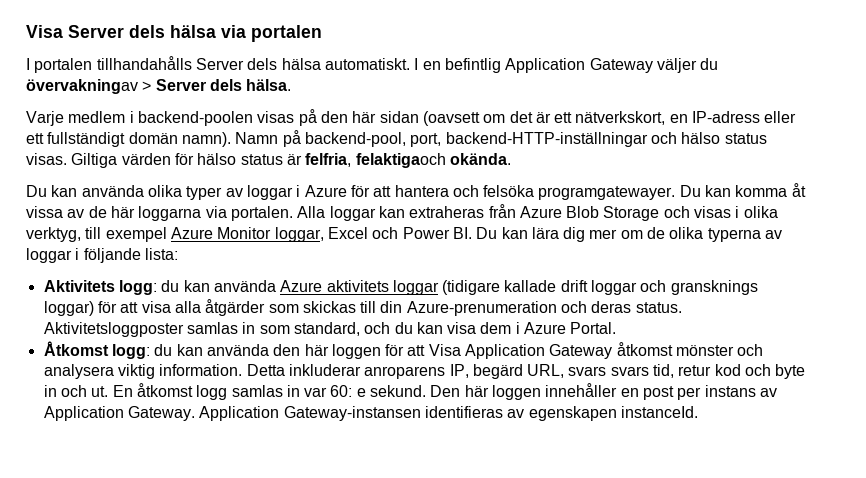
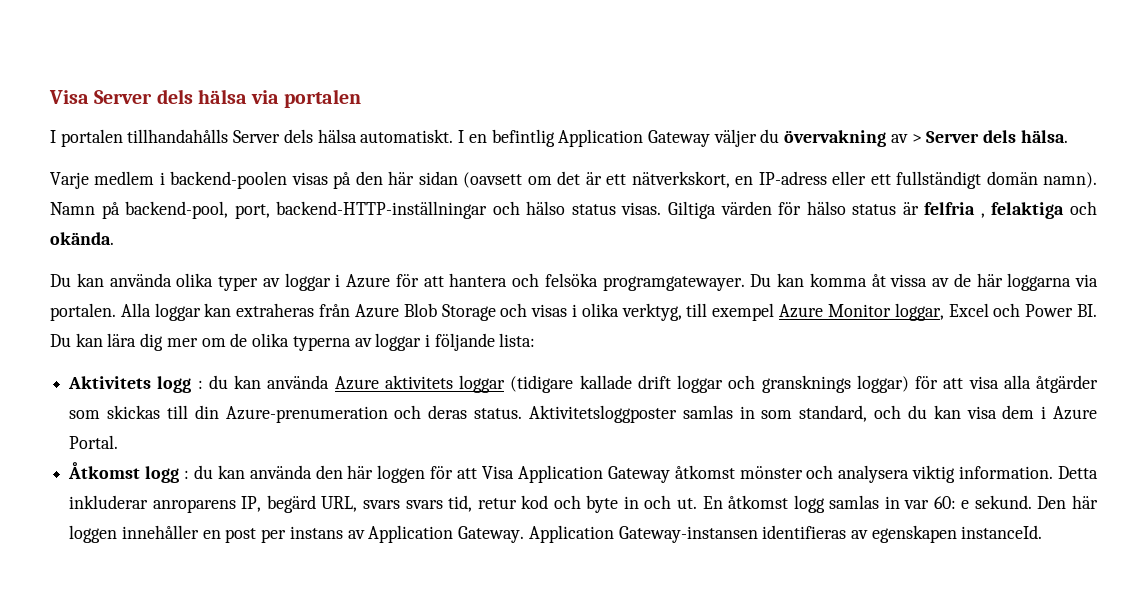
[26,79,138,94] övervakningav -> [784,130,908,147] övervakning av
[305,153,446,168] felfria, felaktigaoch -> [924,201,1097,219] felfria , felaktiga och
[118,280,157,295] logg: -> [157,376,203,393] logg :
[111,344,150,359] logg: -> [145,466,190,483] logg :

